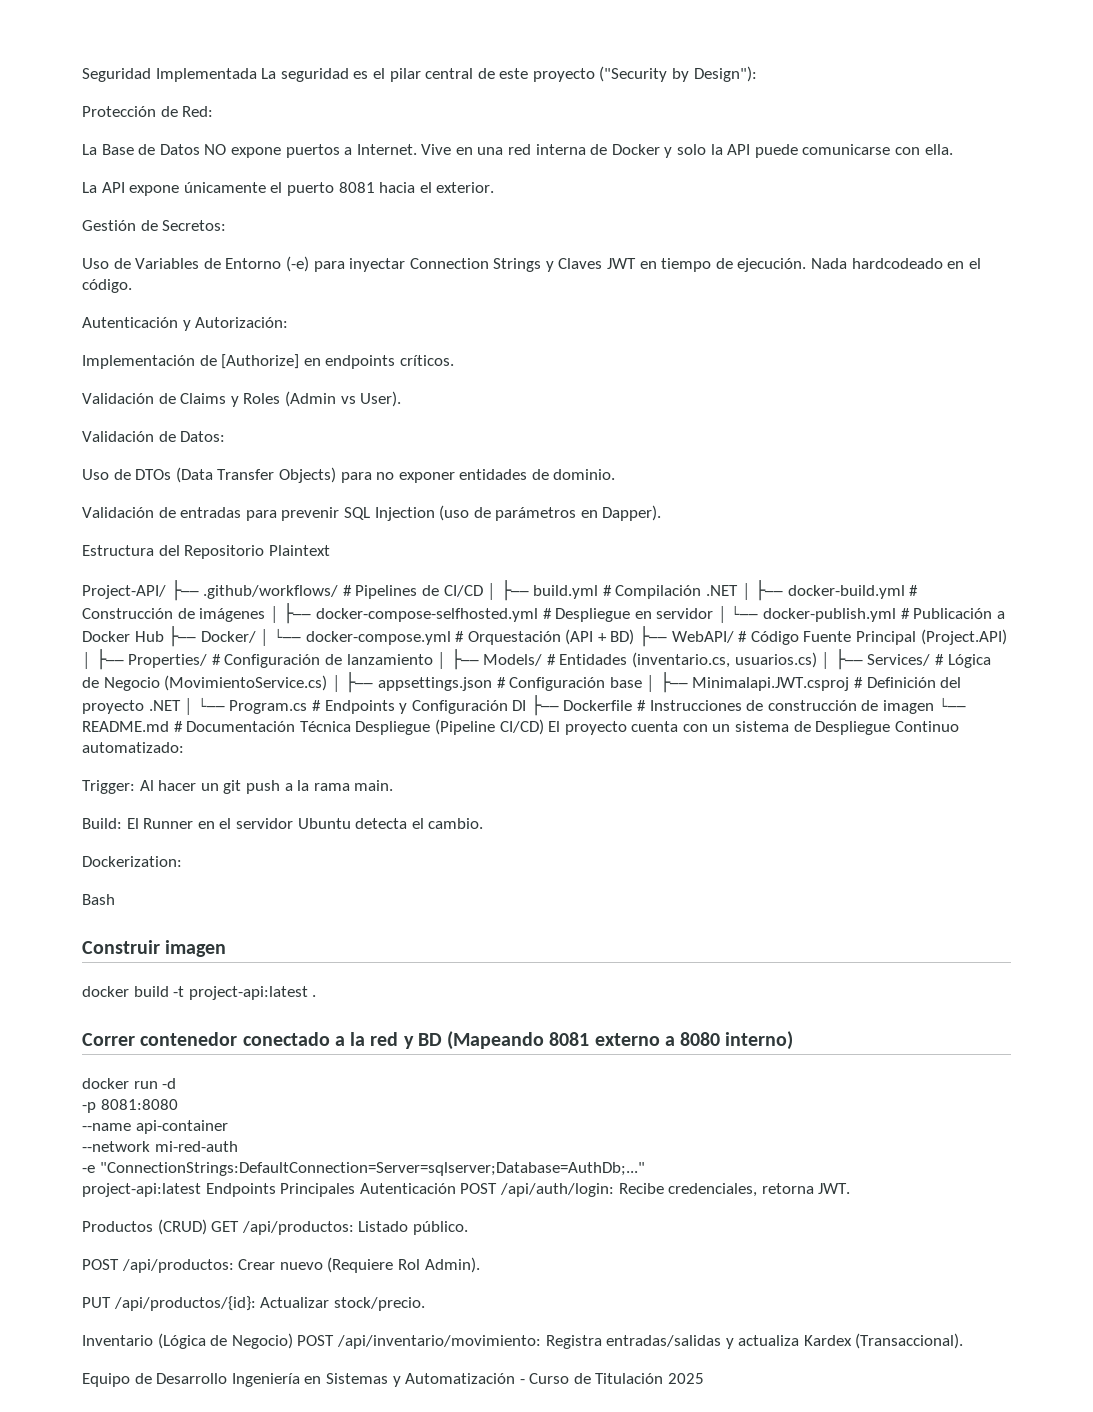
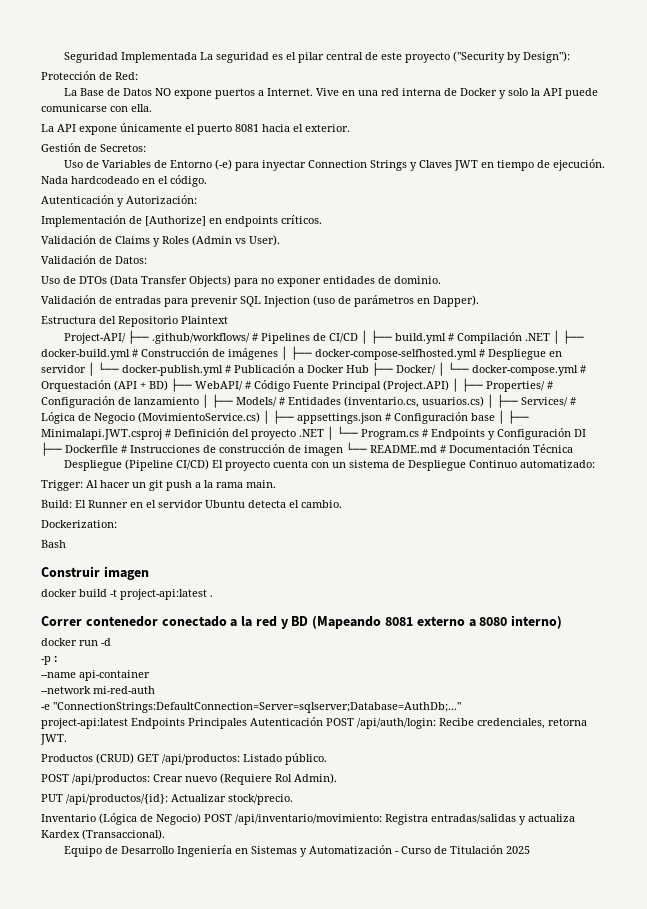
(351, 726) none -> (573, 448) //
[100,1099,178,1110] 8081:8080 -> [54,656,57,662] :

